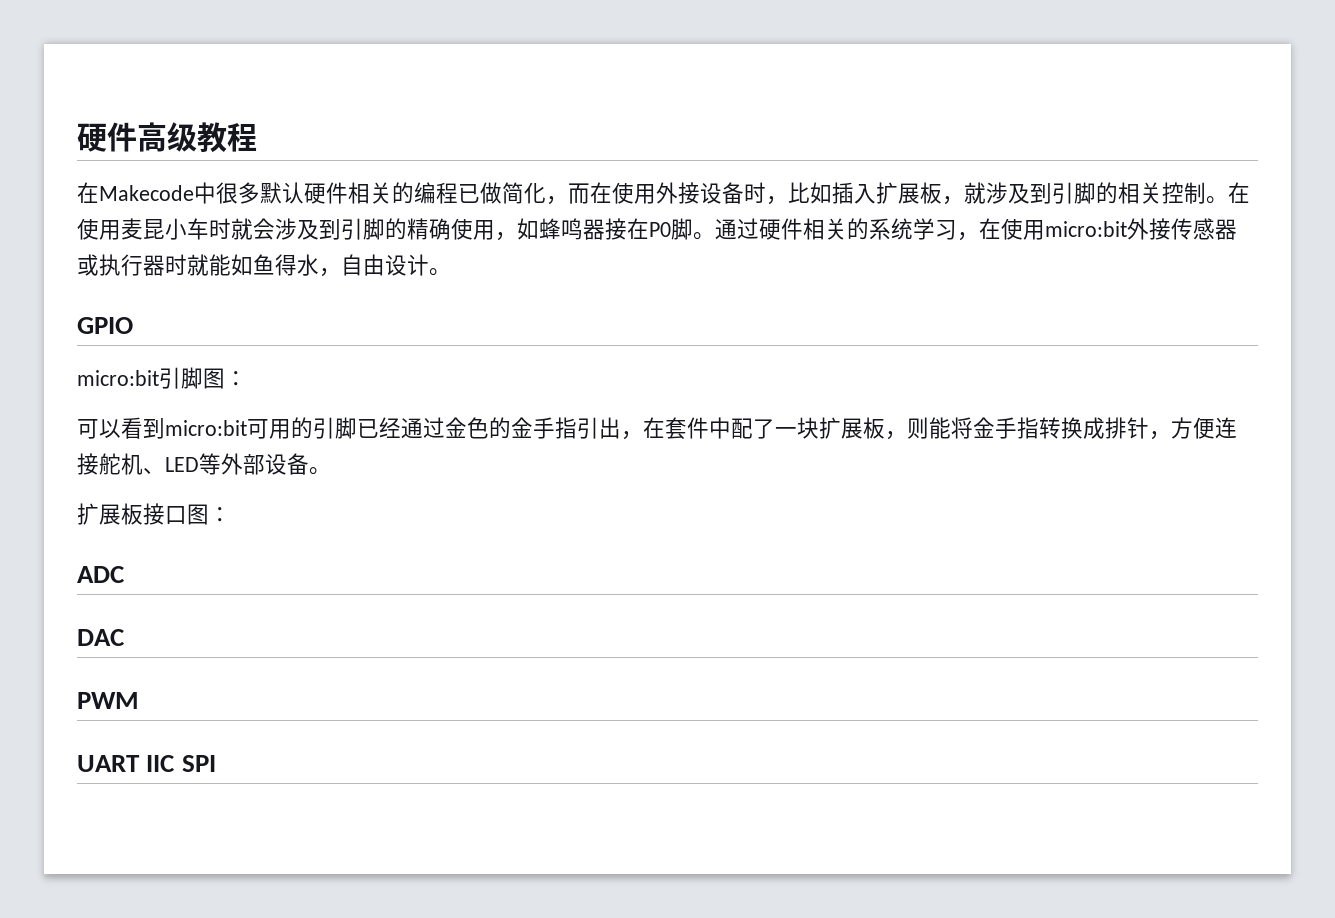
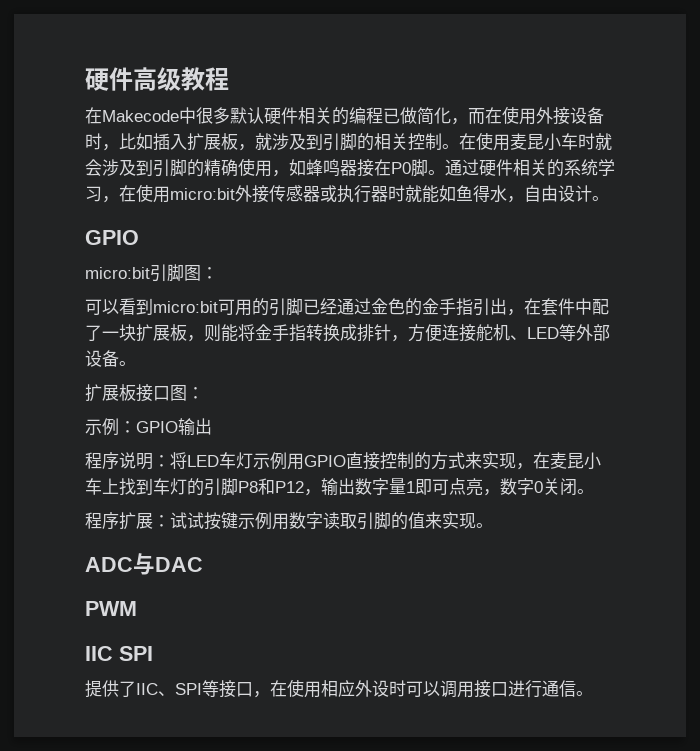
(231, 514) none -> [85,418,212,436] [85,452,601,470] [85,478,594,496] [85,512,493,530] // 示例：GPIO输出 // 程序说明：将LED车灯示例用GPIO直接控制的方式来实现，在麦昆小车上找到车灯的引脚P8和P12，输出数字量1即可点亮，数字0关闭。 // 程序扩展：试试按键示例用数字读取引脚的值来实现。
(125, 574) // -> [133,553,155,575] 与
[77,755,140,772] UART -> (137, 608) none
(216, 763) none -> [85,679,593,698] // 提供了IIC、SPI等接口，在使用相应外设时可以调用接口进行通信。

